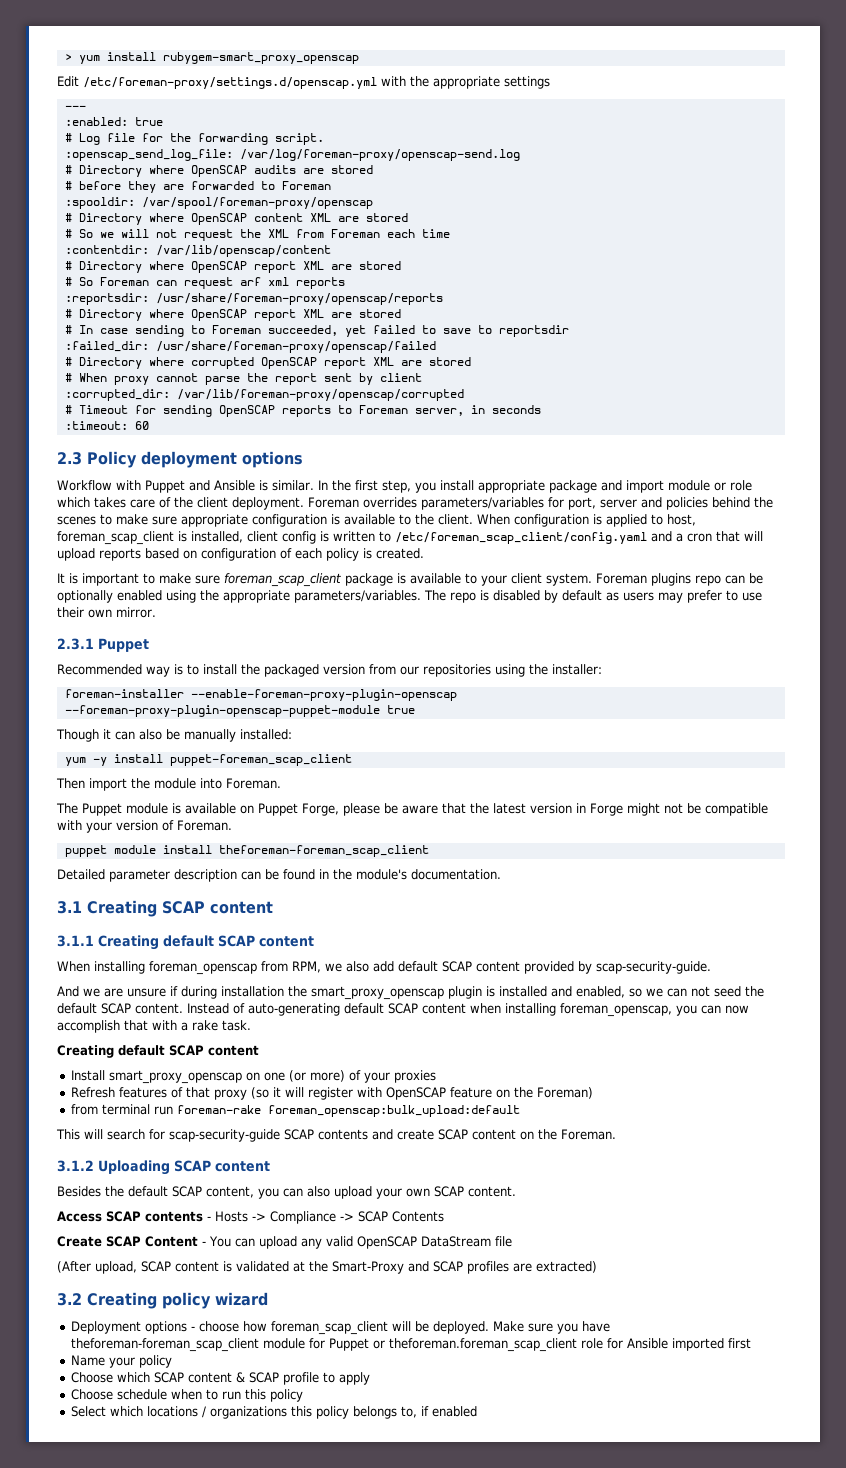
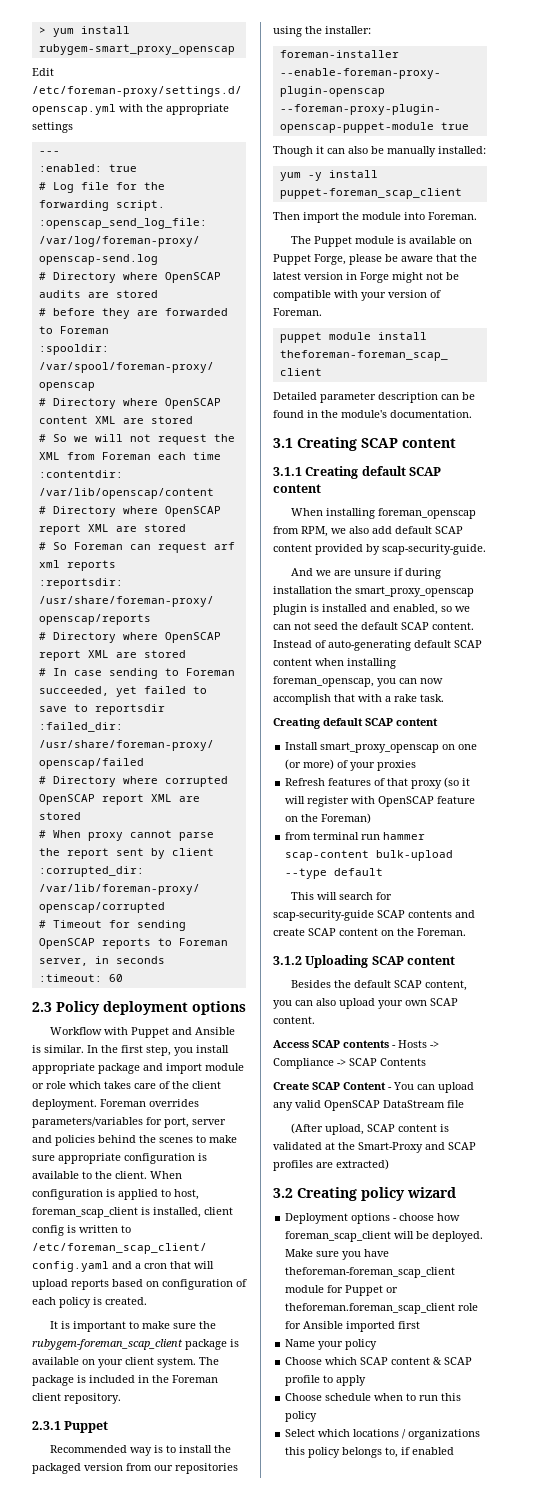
[224,573,341,587] foreman_scap_client -> [198,1321,216,1329] [32,1339,183,1350] the rubygem-foreman_scap_client
[465,573,477,584] to -> [82,1359,95,1365] on
[596,573,763,586] [57,590,762,603] [57,607,156,618] Foreman plugins repo can be optionally enabled using the appropriate parameters/variables. The repo is disabled by default as users may prefer to use their own mirror. -> [199,1357,219,1365] [32,1375,218,1386] [32,1393,121,1404] The package is included in the Foreman client repository.
[176,1105,520,1117] foreman-rake foreman_openscap:bulk_upload:default -> [383,832,426,840] [285,850,454,861] [285,868,384,879] hammer scap-content bulk-upload --type default

